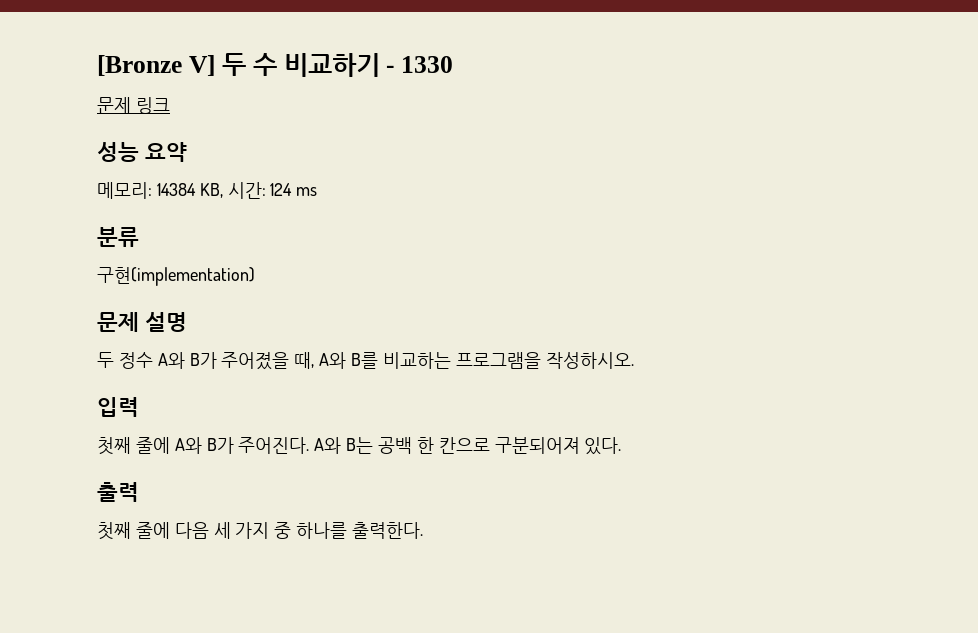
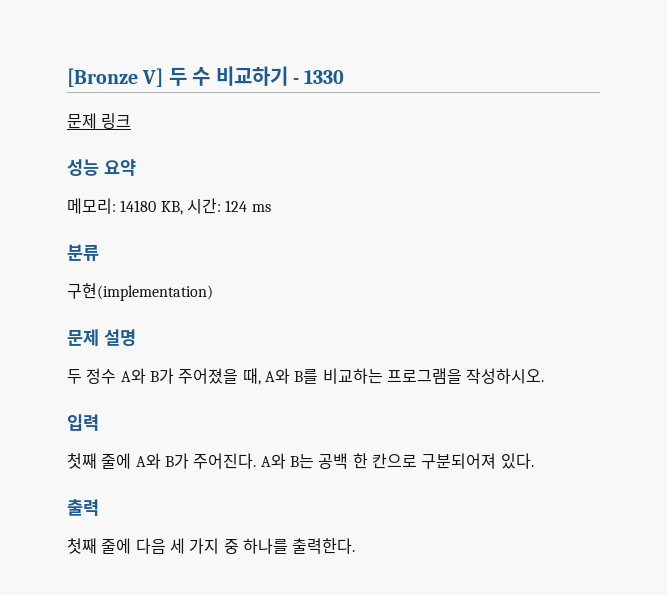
[156,183,196,196] 14384 -> [120,200,157,212] 14180

